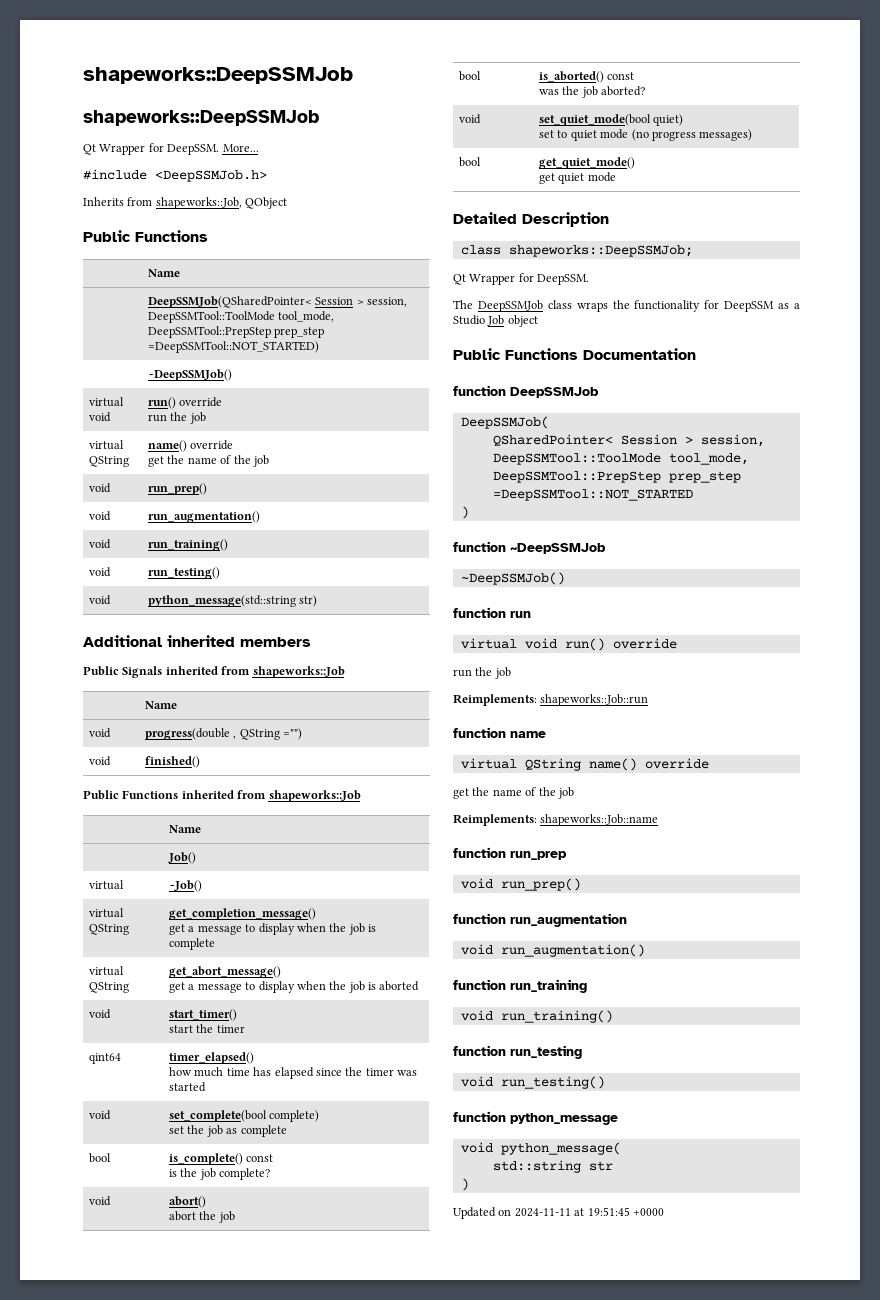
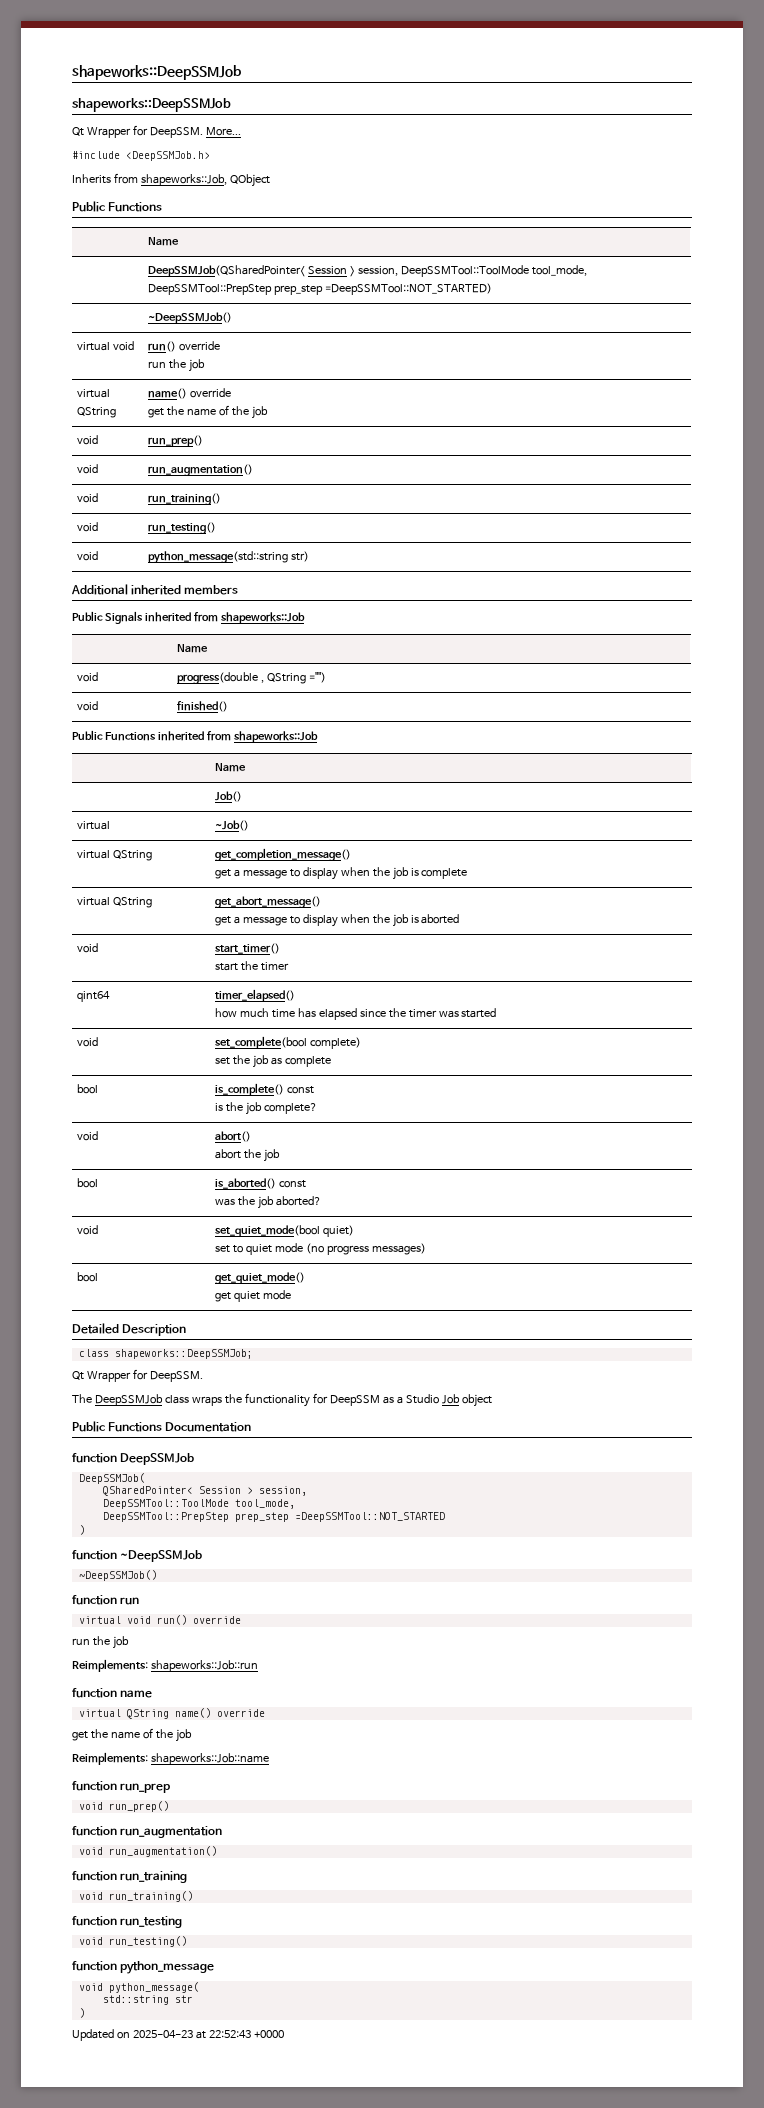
[514,1207,630,1217] 2024-11-11 at 19:51:45 -> [132,2030,251,2039] 2025-04-23 at 22:52:43

